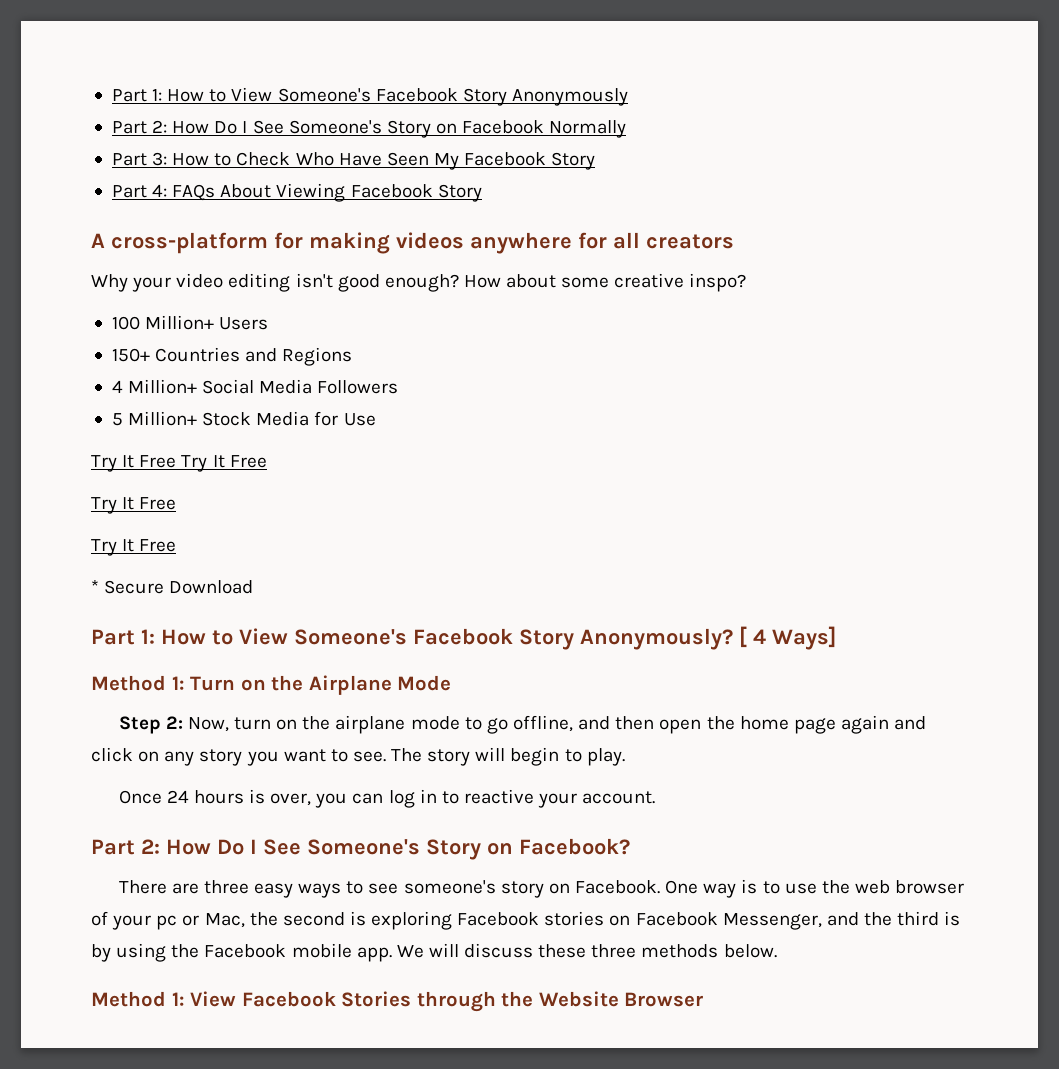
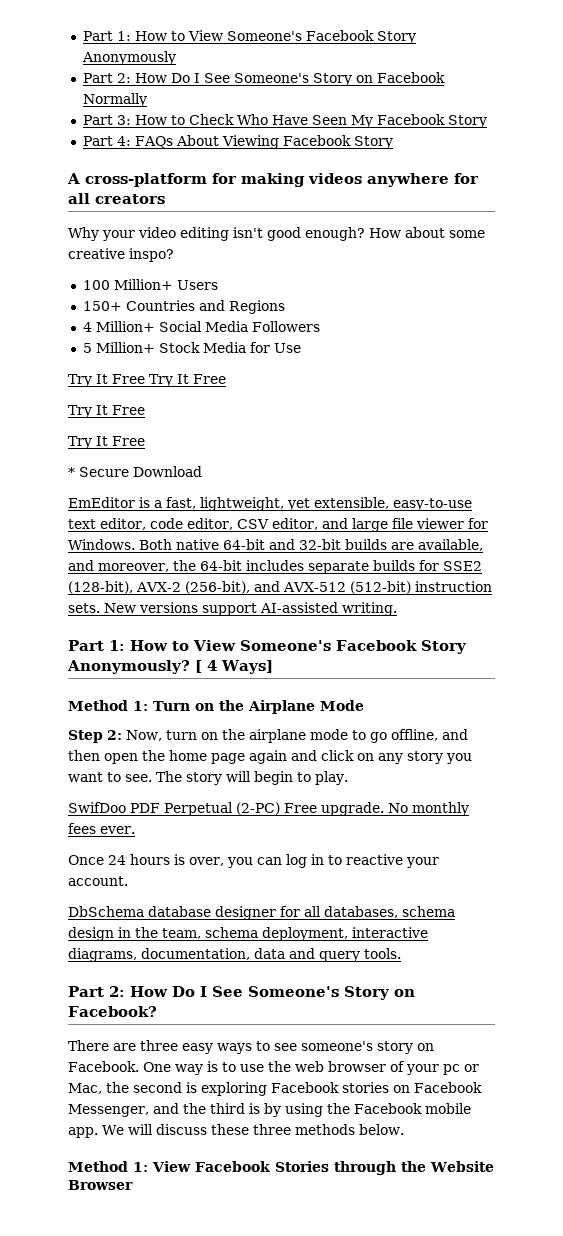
(254, 587) none -> [68,497,472,511] [68,518,488,532] [68,539,483,551] [68,560,482,574] [68,581,492,594] [68,602,397,616] // EmEditor is a fast, lightweight, yet extensible, easy-to-use text editor, code editor, CSV editor, and large file viewer for Windows. Both native 64-bit and 32-bit builds are available, and moreover, the 64-bit includes separate builds for SSE2 (128-bit), AVX-2 (256-bit), and AVX-512 (512-bit) instruction sets. New versions support AI-assisted writing.
(625, 757) none -> [68,802,469,816] [68,823,135,834] // SwifDoo PDF Perpetual (2-PC) Free upgrade. No monthly fees ever.
(656, 797) none -> [68,906,455,920] [68,927,428,941] [68,948,401,962] // DbSchema database designer for all databases, schema design in the team, schema deployment, interactive diagrams, documentation, data and query tools.

